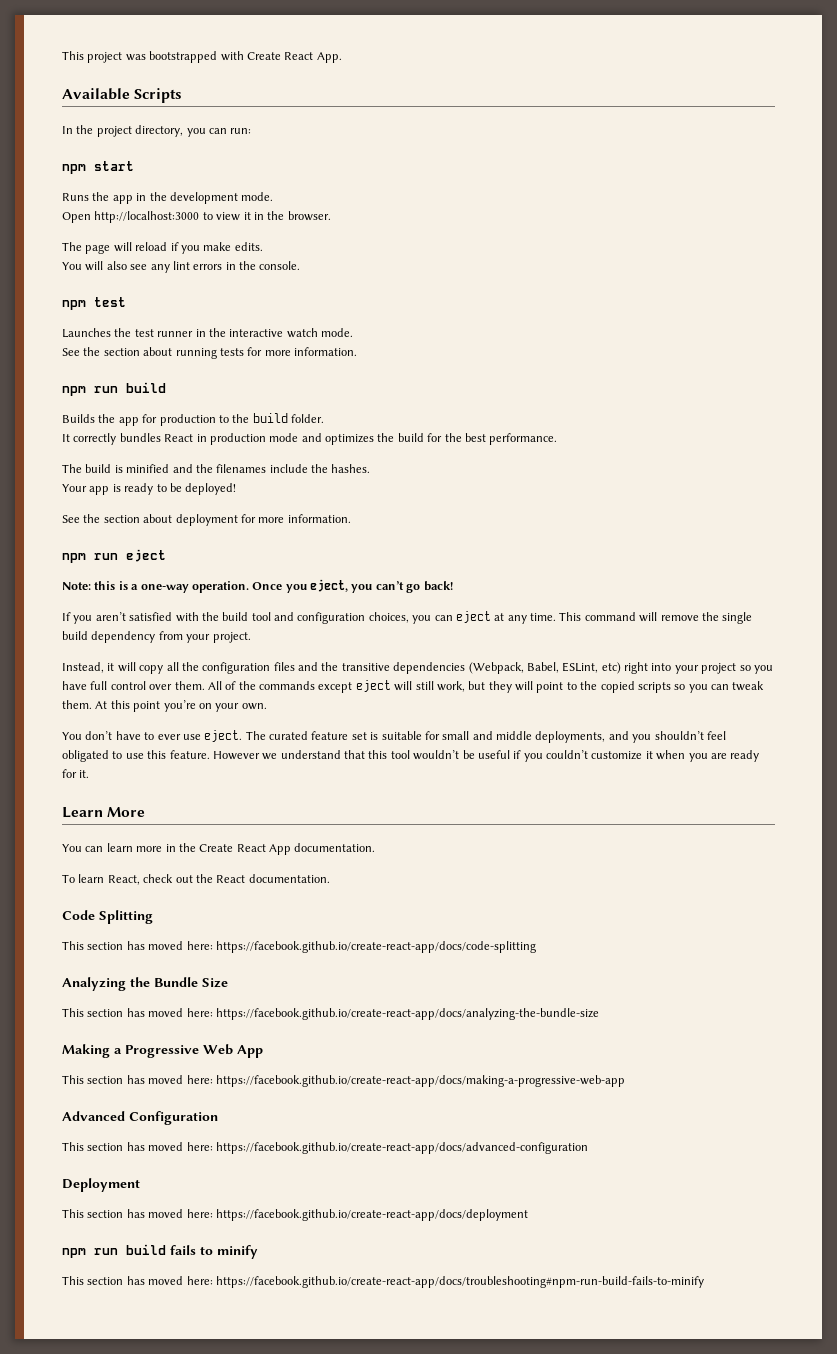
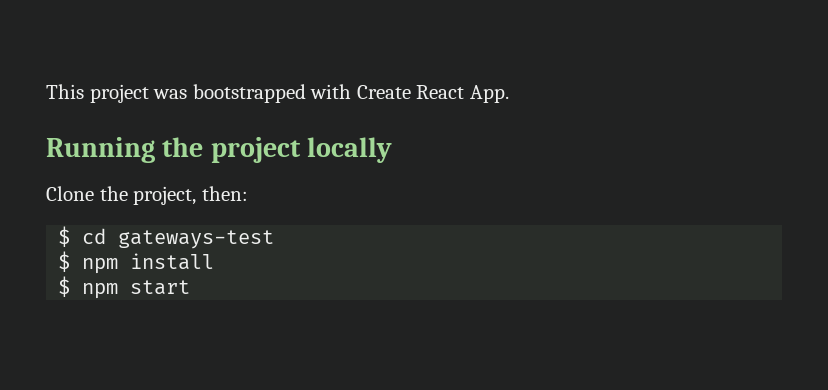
[62,88,183,103] [62,125,252,137] [62,161,134,174] [62,192,274,204] [62,211,331,223] [62,242,263,254] [62,261,301,273] [62,297,126,310] [62,328,353,338] [62,347,357,359] [62,382,166,396] [62,413,324,426] [62,433,558,445] [62,464,371,473] [62,483,237,495] [62,514,351,526] [62,549,166,563] [62,579,453,593] [62,611,753,624] [62,631,251,643] [62,662,773,674] [62,680,765,693] [62,700,267,712] [62,730,726,743] [62,750,760,762] [62,769,90,778] [62,807,146,818] [62,843,376,855] [62,874,330,885] [62,910,153,924] [62,941,536,953] [62,977,228,991] [62,1008,599,1020] [62,1044,263,1058] [62,1075,625,1087] [62,1111,218,1125] [62,1142,588,1154] [62,1178,140,1192] [62,1209,528,1221] [62,1244,258,1259] [62,1276,704,1288] Available Scripts // In the project directory, you can run: // npm start // Runs the app in the development mode. // Open http://localhost:3000 to view it in the browser. // The page will reload if you make edits. // You will also see any lint errors in the console. // npm test // Launches the test runner in the interactive watch mode. // See the section about running tests for more information. // npm run build // Builds the app for production to the build folder. // It correctly bundles React in production mode and optimizes the build for the best performance. // The build is minified and the filenames include the hashes. // Your app is ready to be deployed! // See the section about deployment for more information. // npm run eject // Note: this is a one-way operation. Once you eject, you can’t go back! // If you aren’t satisfied with the build tool and configuration choices, you can eject at any time. This command will remove the single build dependency from your project. // Instead, it will copy all the configuration files and the transitive dependencies (Webpack, Babel, ESLint, etc) right into your project so you have full control over them. All of the commands except eject will still work, but they will point to the copied scripts so you can tweak them. At this point you’re on your own. // You don’t have to ever use eject. The curated feature set is suitable for small and middle deployments, and you shouldn’t feel obligated to use this feature. However we understand that this tool wouldn’t be useful if you couldn’t customize it when you are ready for it. // Learn More // You can learn more in the Create React App documentation. // To learn React, check out the React documentation. // Code Splitting // This section has moved here: https://facebook.github.io/create-react-app/docs/code-splitting // Analyzing the Bundle Size // This section has moved here: https://facebook.github.io/create-react-app/docs/analyzing-the-bundle-size // Making a Progressive Web App // This section has moved here: https://facebook.github.io/create-react-app/docs/making-a-progressive-web-app // Advanced Configuration // This section has moved here: https://facebook.github.io/create-react-app/docs/advanced-configuration // Deployment // This section has moved here: https://facebook.github.io/create-react-app/docs/deployment // npm run build fails to minify // This section has moved here: https://facebook.github.io/create-react-app/docs/troubleshooting#npm-run-build-fails-to-minify -> [46,137,393,163] [46,186,248,205] [58,226,275,249] [58,251,215,274] [58,276,191,299] Running the project locally // Clone the project, then: // $ cd gateways-test // $ npm install // $ npm start

